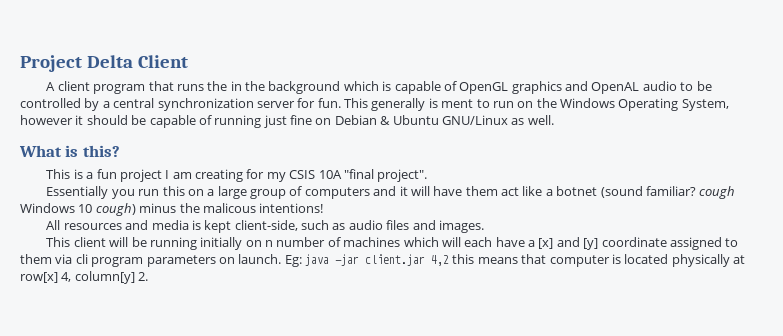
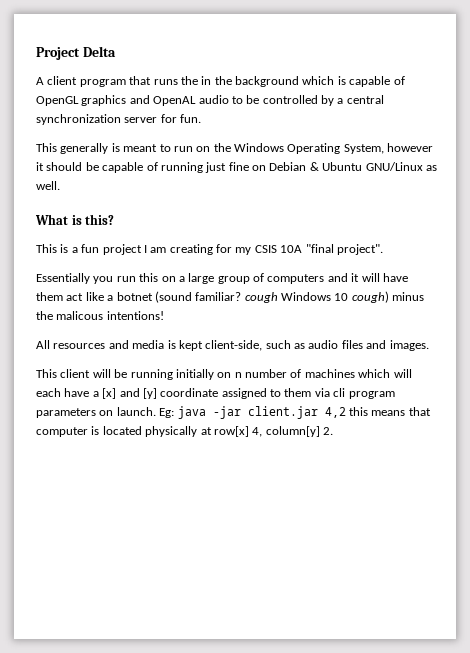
[137,55,188,68] Client -> (116, 51) none
(341, 103) none -> (202, 118) //
[441,99,474,108] ment -> [123,144,158,152] meant

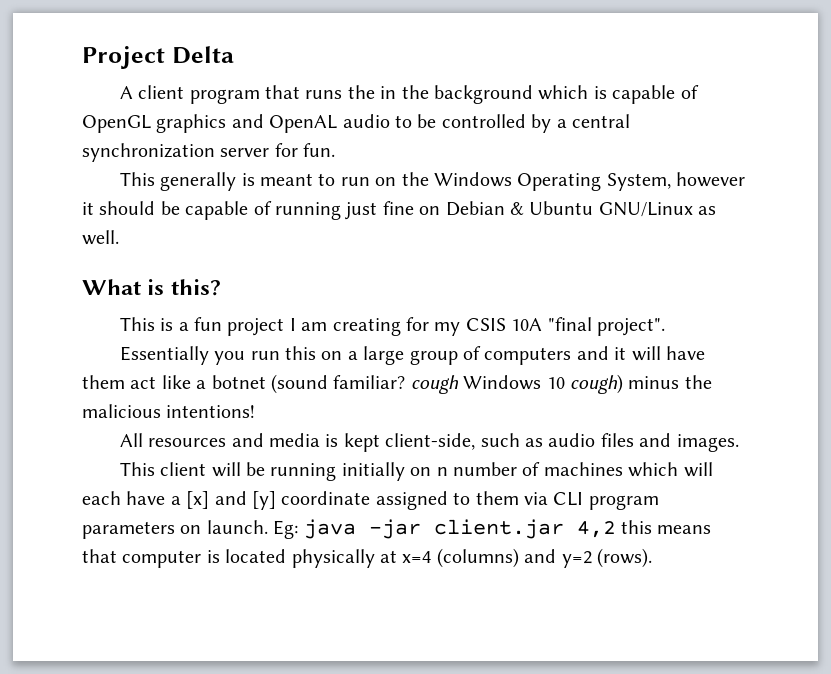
[56,311,104,320] malicous -> [82,404,161,418] malicious
[333,388,346,397] cli -> [553,492,584,506] CLI
[213,426,333,437] row[x] 4, column[y] 2. -> [402,548,652,568] x=4 (columns) and y=2 (rows).

